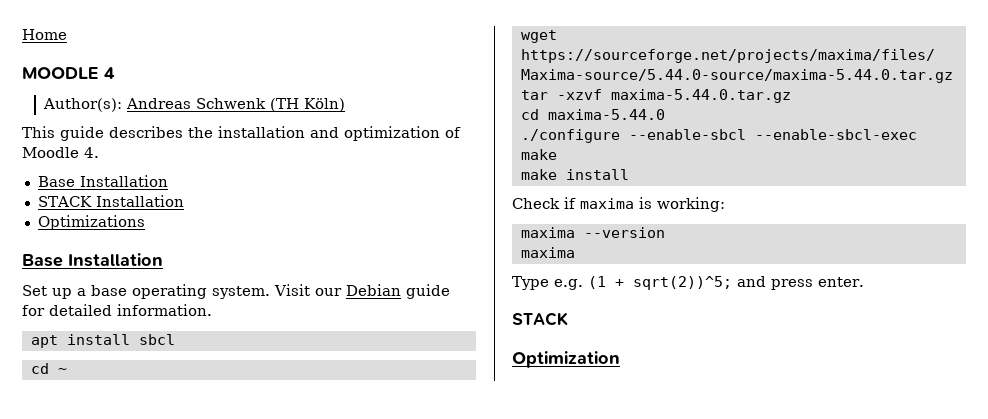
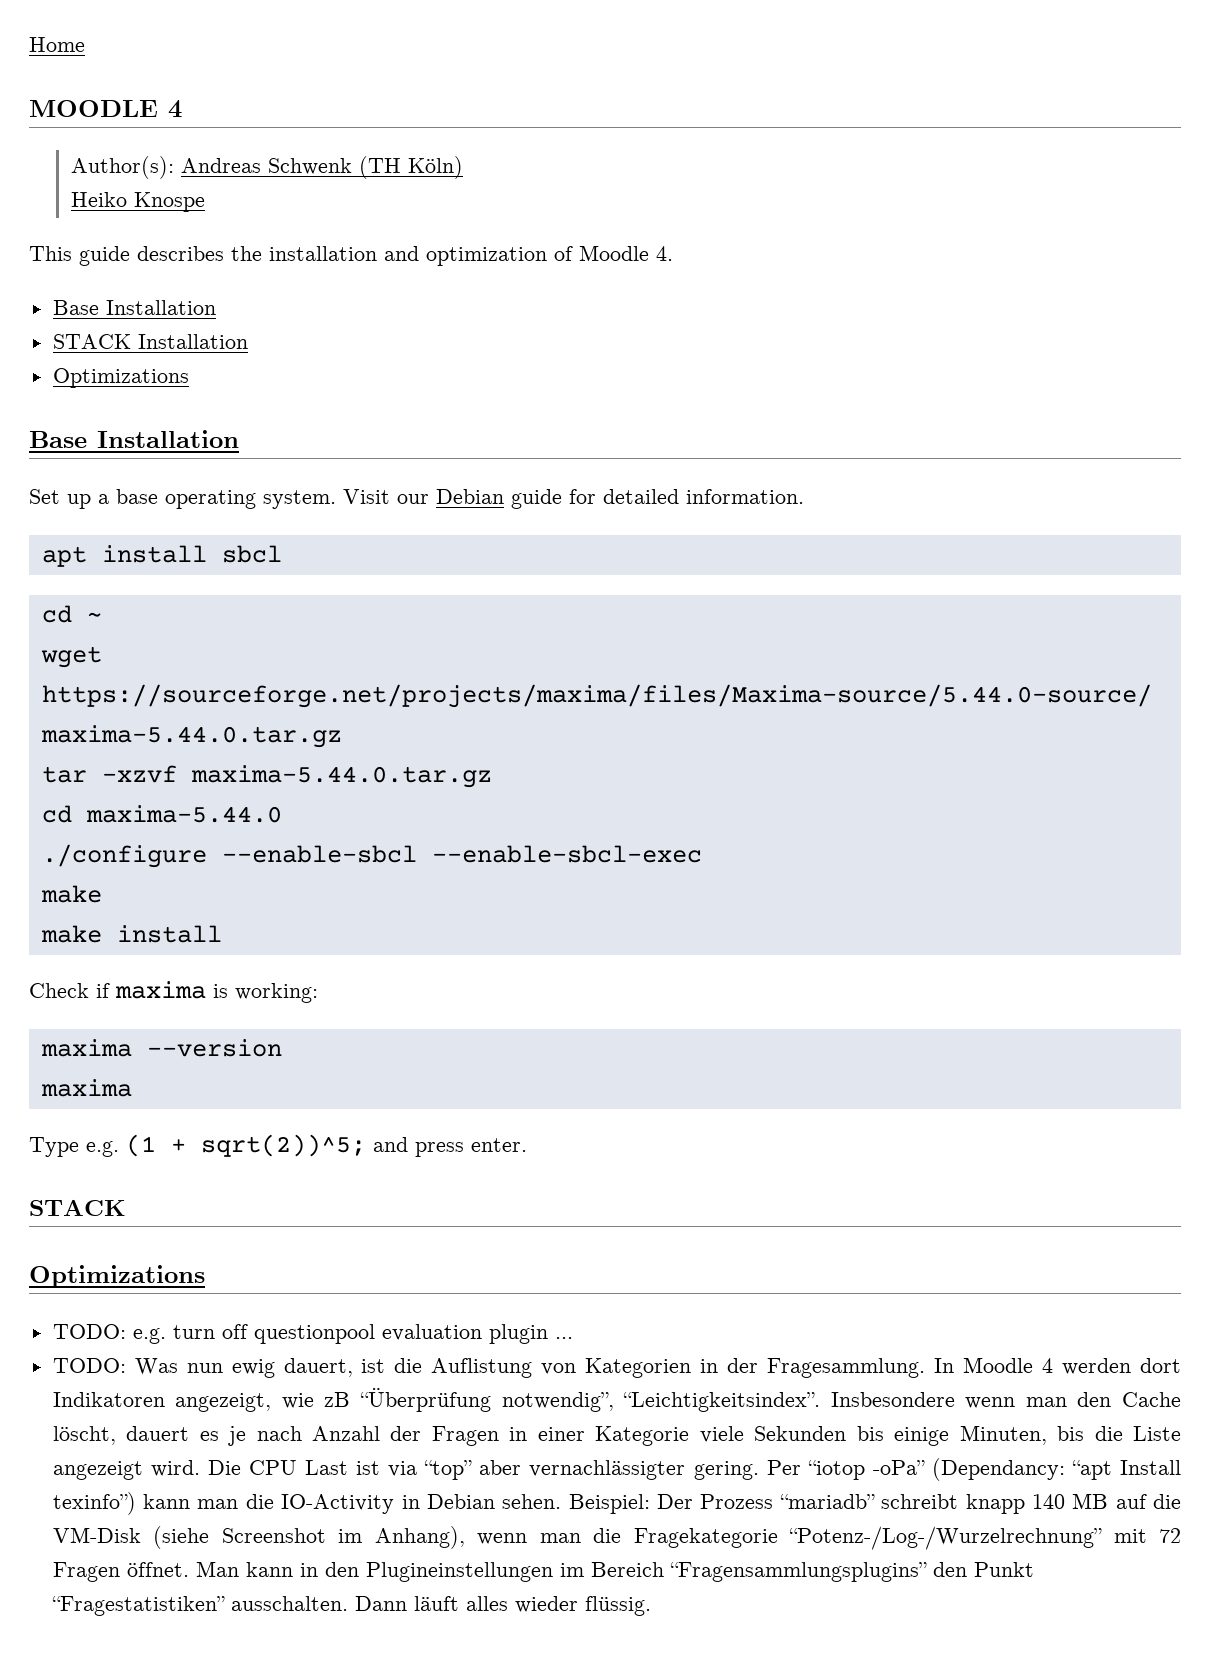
(346, 105) none -> [70,192,205,212] // Heiko Knospe
[512,351,620,368] Optimization -> [29,1265,205,1288] [52,1324,573,1344] [52,1357,1182,1378] [52,1388,1181,1412] [52,1425,1181,1446] [52,1458,1181,1481] [52,1492,1181,1515] [52,1526,1181,1550] [52,1561,1034,1582] [51,1596,651,1616] Optimizations // TODO: e.g. turn off questionpool evaluation plugin ... // TODO: Was nun ewig dauert, ist die Auflistung von Kategorien in der Fragesammlung. In Moodle 4 werden dort Indikatoren angezeigt, wie zB “Überprüfung notwendig”, “Leichtigkeitsindex”. Insbesondere wenn man den Cache löscht, dauert es je nach Anzahl der Fragen in einer Kategorie viele Sekunden bis einige Minuten, bis die Liste angezeigt wird. Die CPU Last ist via “top” aber vernachlässigter gering. Per “iotop -oPa” (Dependancy: “apt Install texinfo”) kann man die IO-Activity in Debian sehen. Beispiel: Der Prozess “mariadb” schreibt knapp 140 MB auf die VM-Disk (siehe Screenshot im Anhang), wenn man die Fragekategorie “Potenz-/Log-/Wurzelrechnung” mit 72 Fragen öffnet. Man kann in den Plugineinstellungen im Bereich “Fragensammlungsplugins” den Punkt “Fragestatistiken” ausschalten. Dann läuft alles wieder flüssig.

